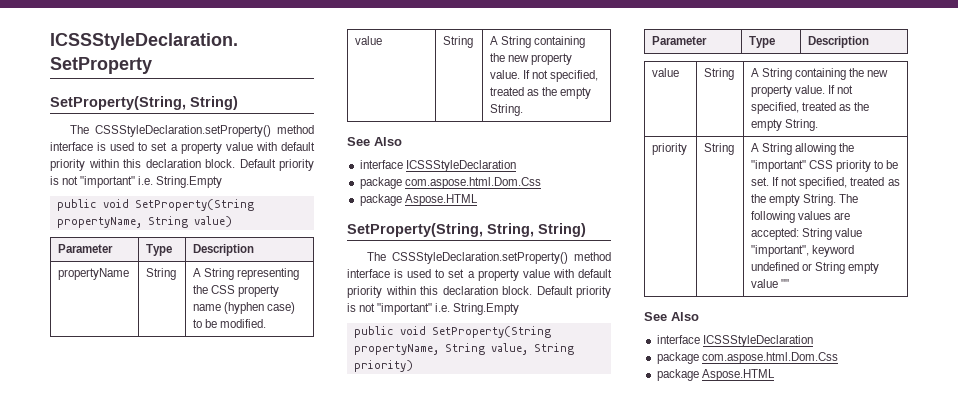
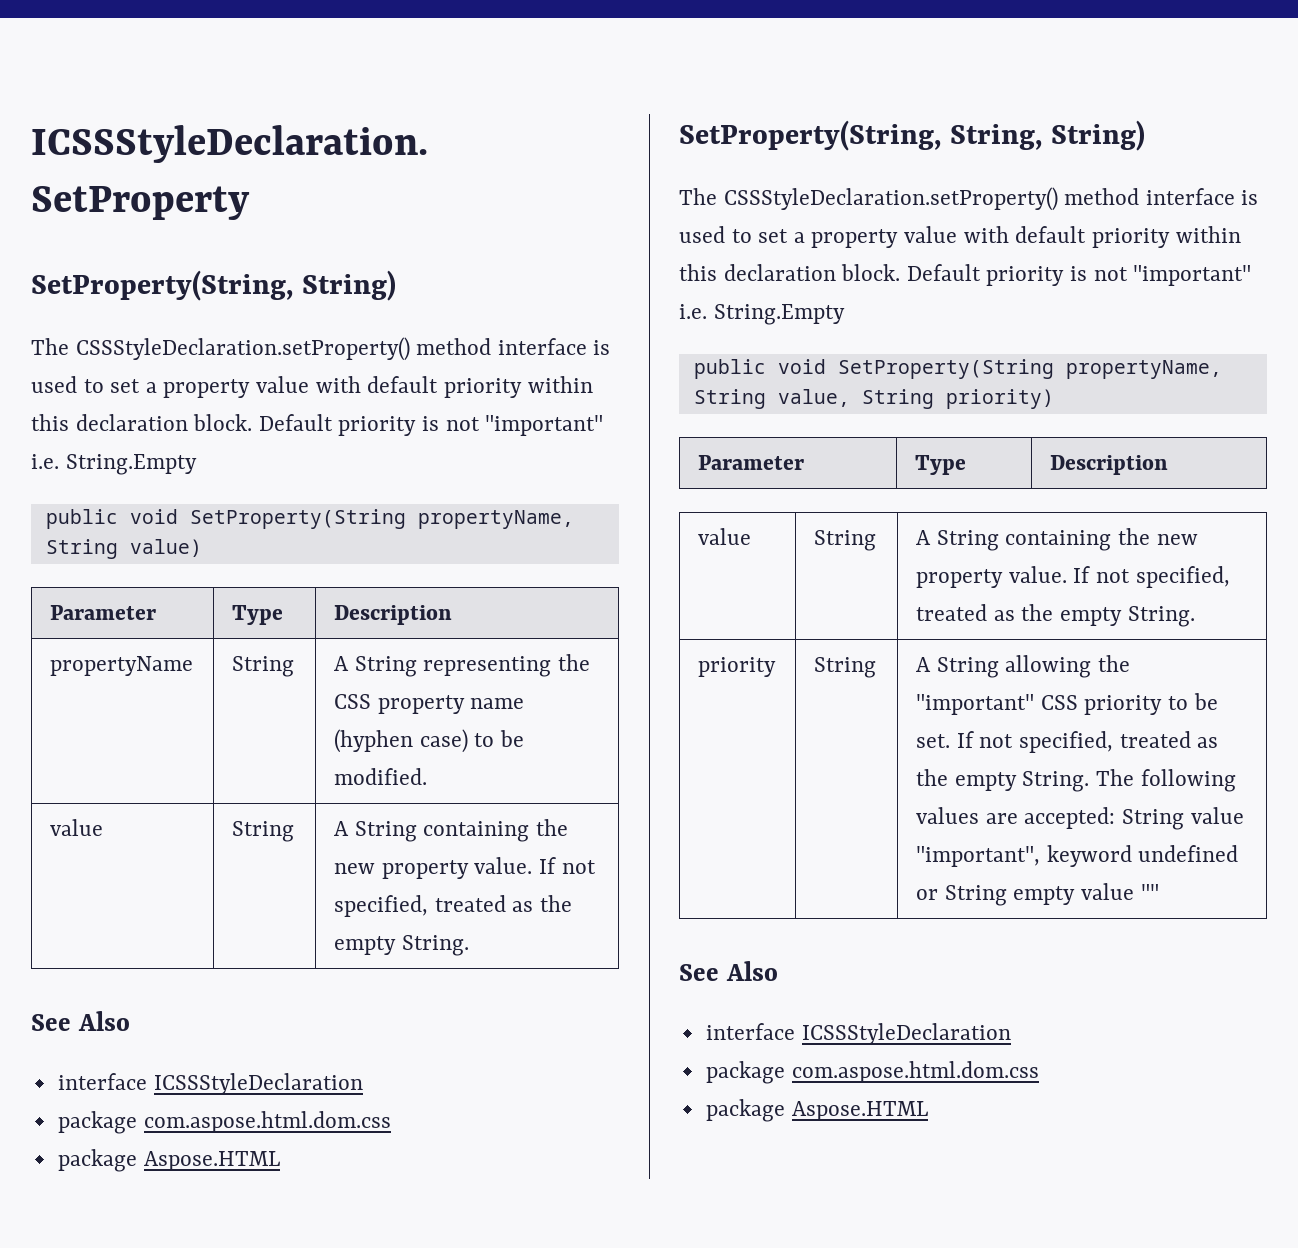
[404,177,541,189] com.aspose.html.Dom.Css -> [143,1111,391,1133] com.aspose.html.dom.css
[701,352,838,364] com.aspose.html.Dom.Css -> [791,1061,1039,1083] com.aspose.html.dom.css

